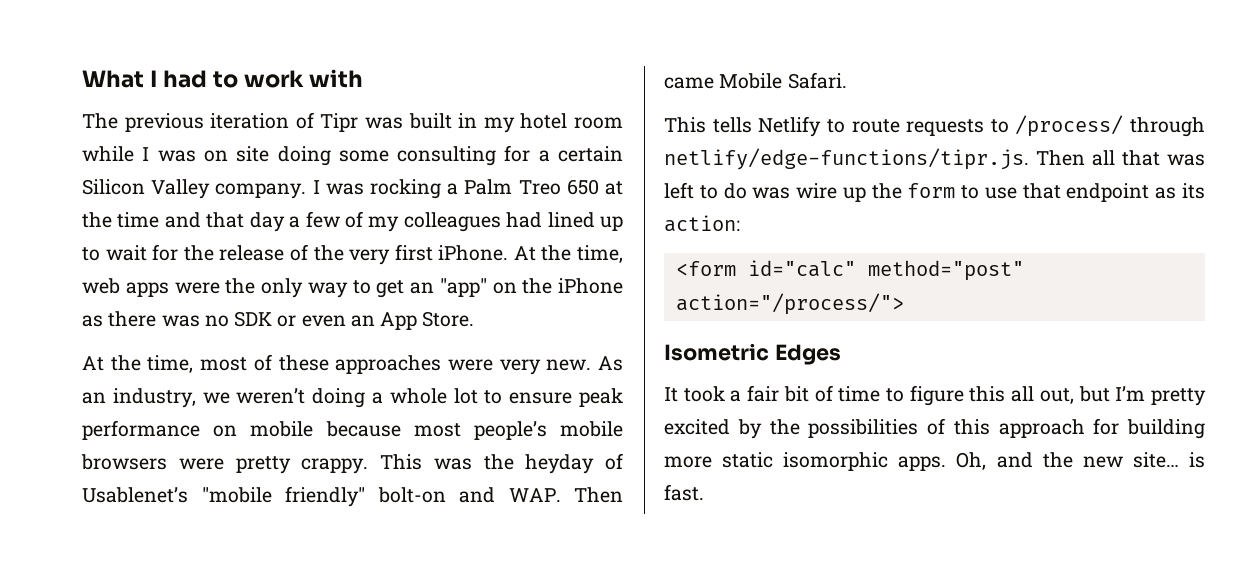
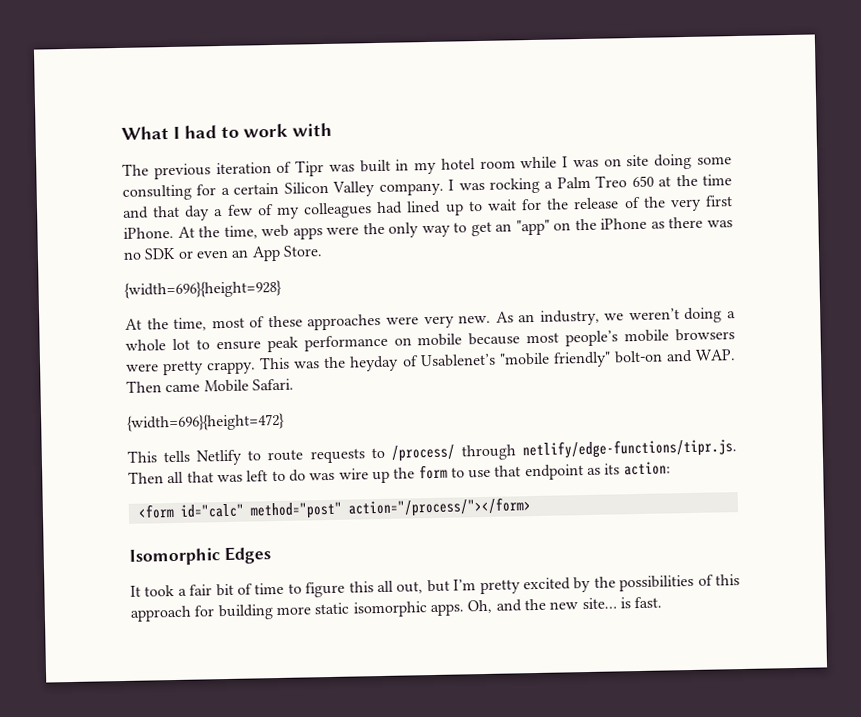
(475, 319) none -> [124,279,282,299] // {width=696}{height=928}
(847, 80) none -> [127,412,285,432] // {width=696}{height=472}
[675,293,904,315] [664,343,769,361] action="/process/"> // Isometric -> [347,497,532,518] [129,547,220,566] action="/process/"></form> // Isomorphic

